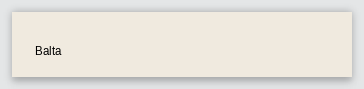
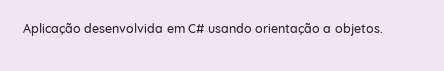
[35,46,62,55] Balta -> [23,23,383,36] Aplicação desenvolvida em C# usando orientação a objetos.

